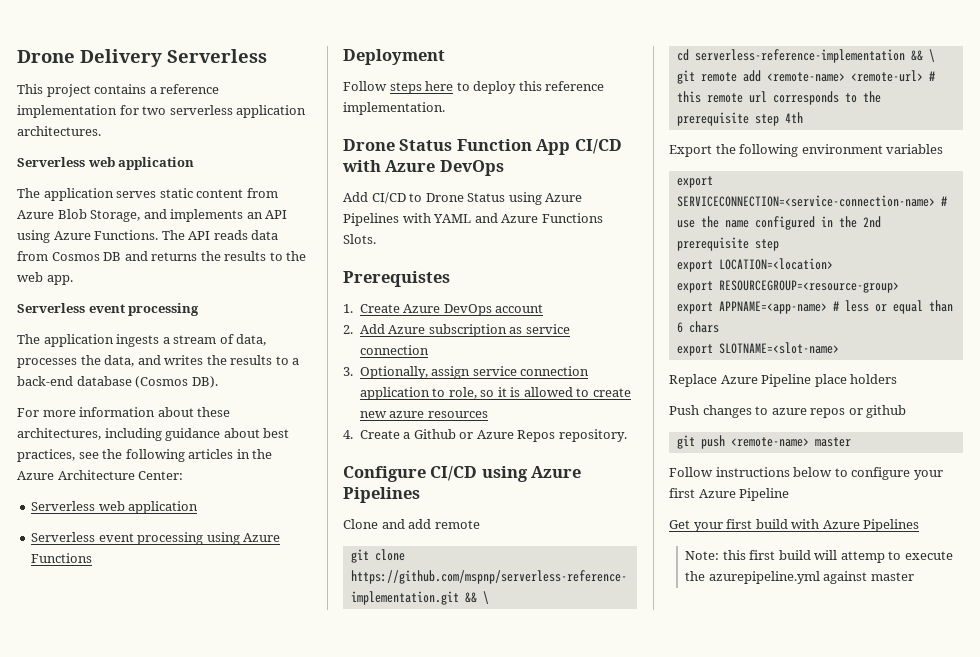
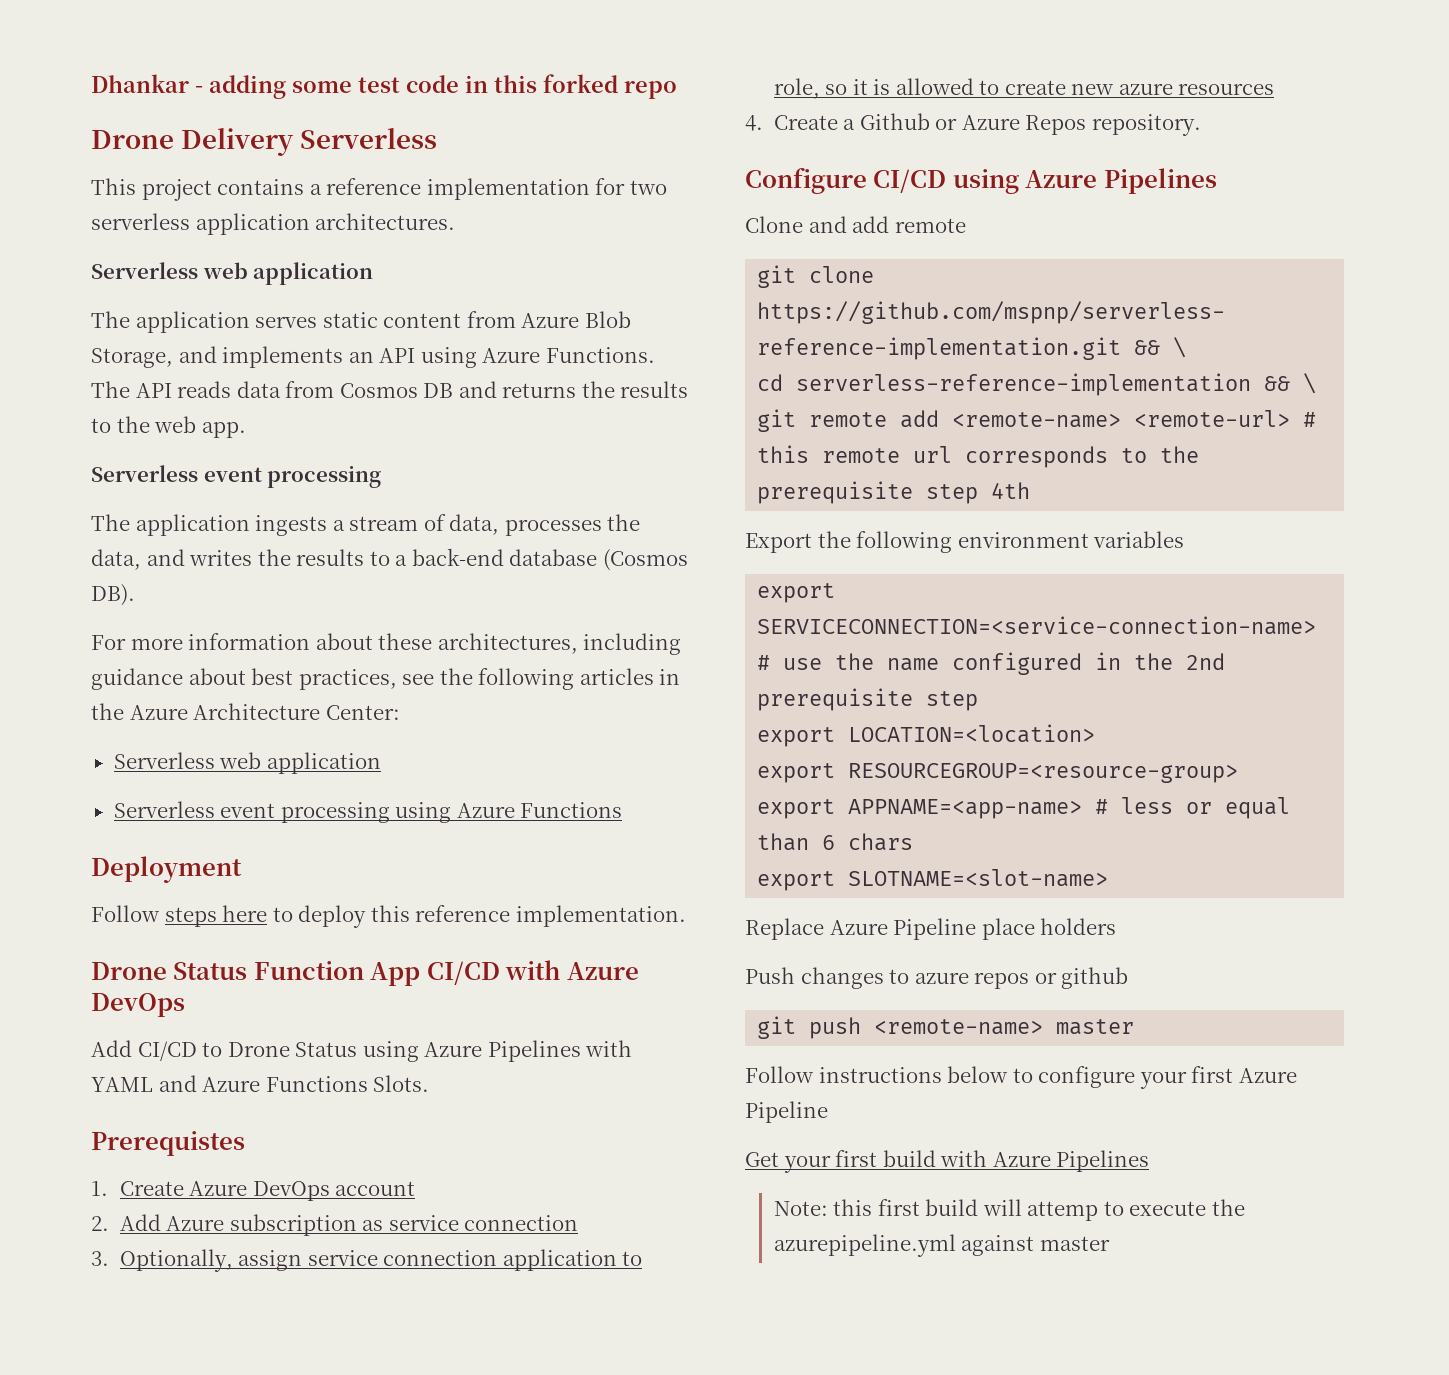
(17, 56) none -> [91,74,677,99] Dhankar - adding some test code in this forked repo //

